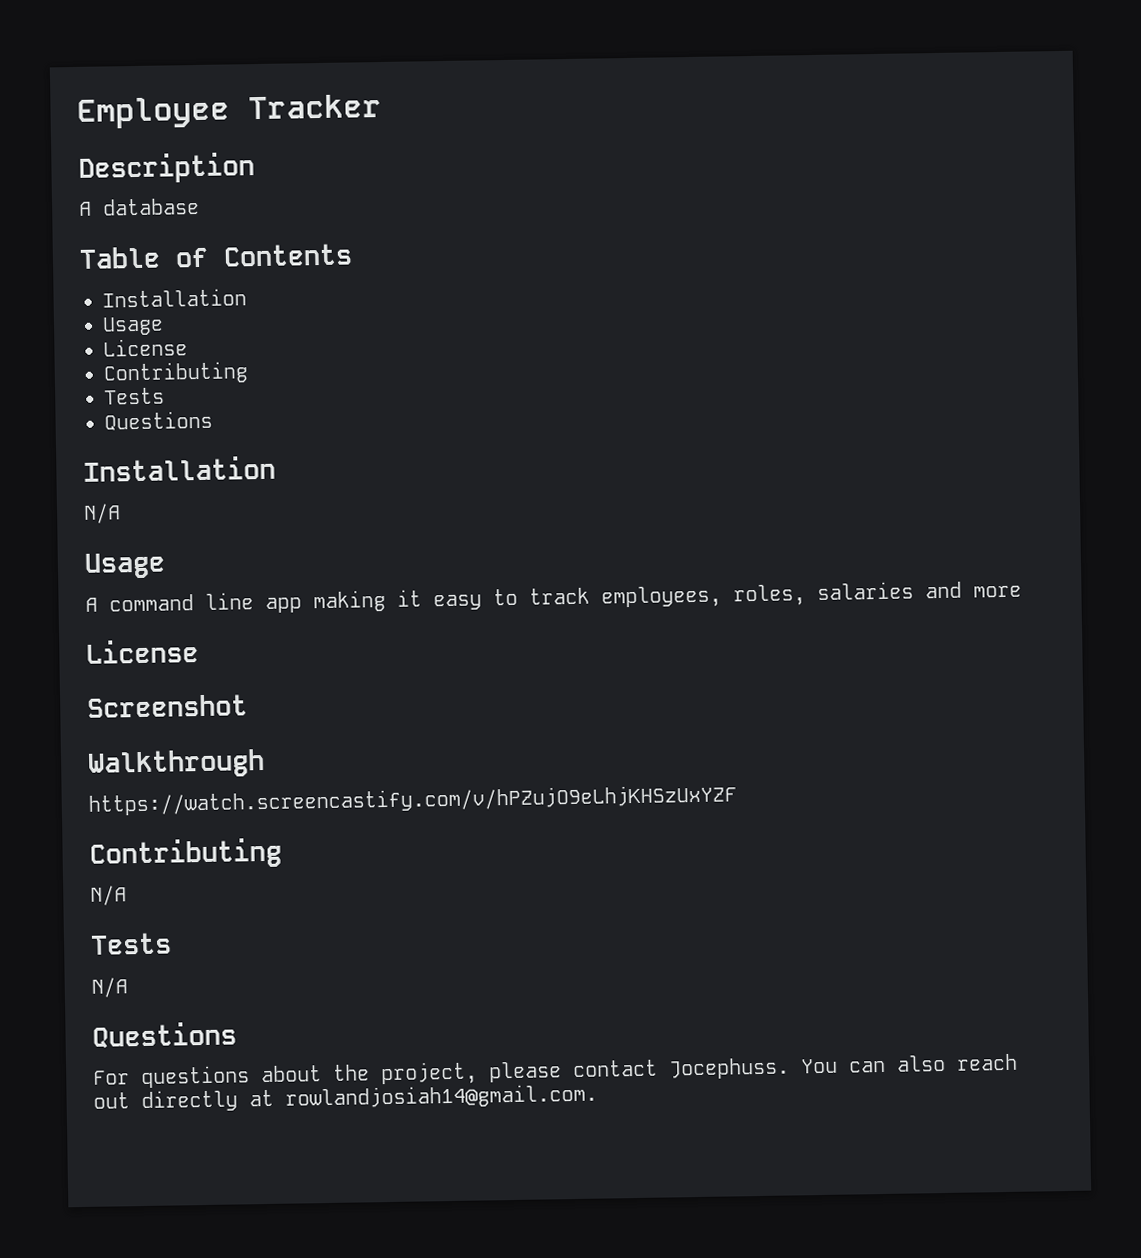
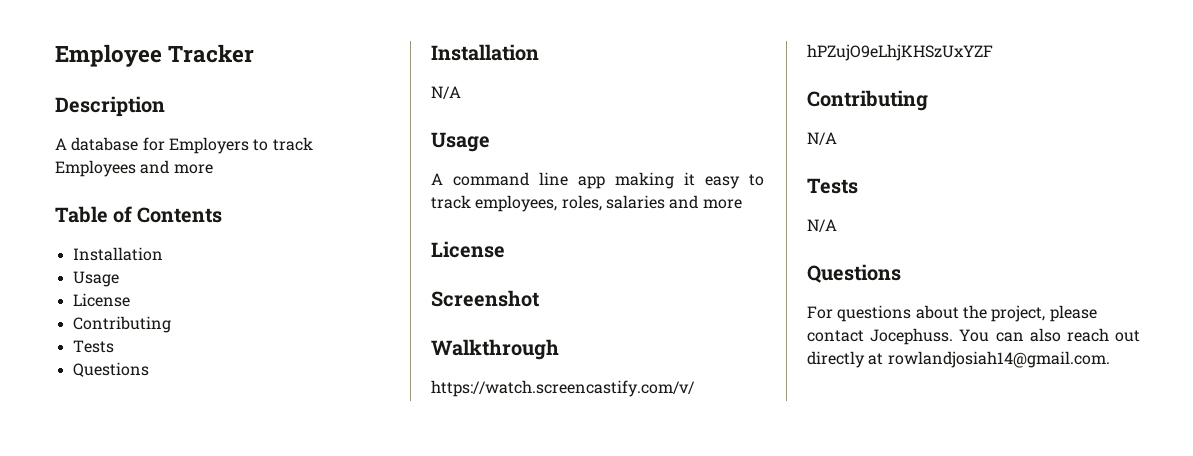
(200, 206) none -> [142,137,313,154] [55,160,213,177] for Employers to track Employees and more

